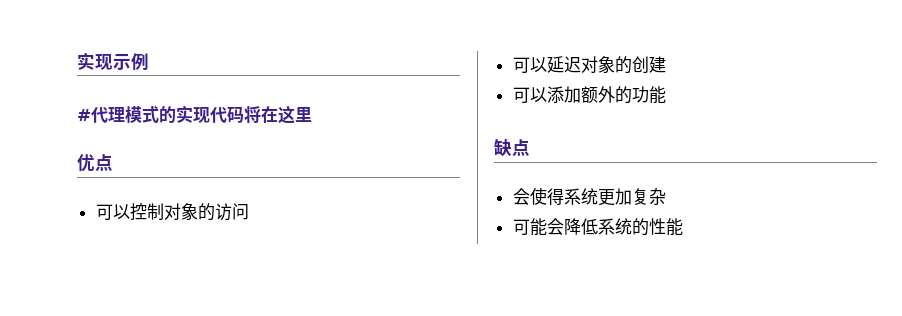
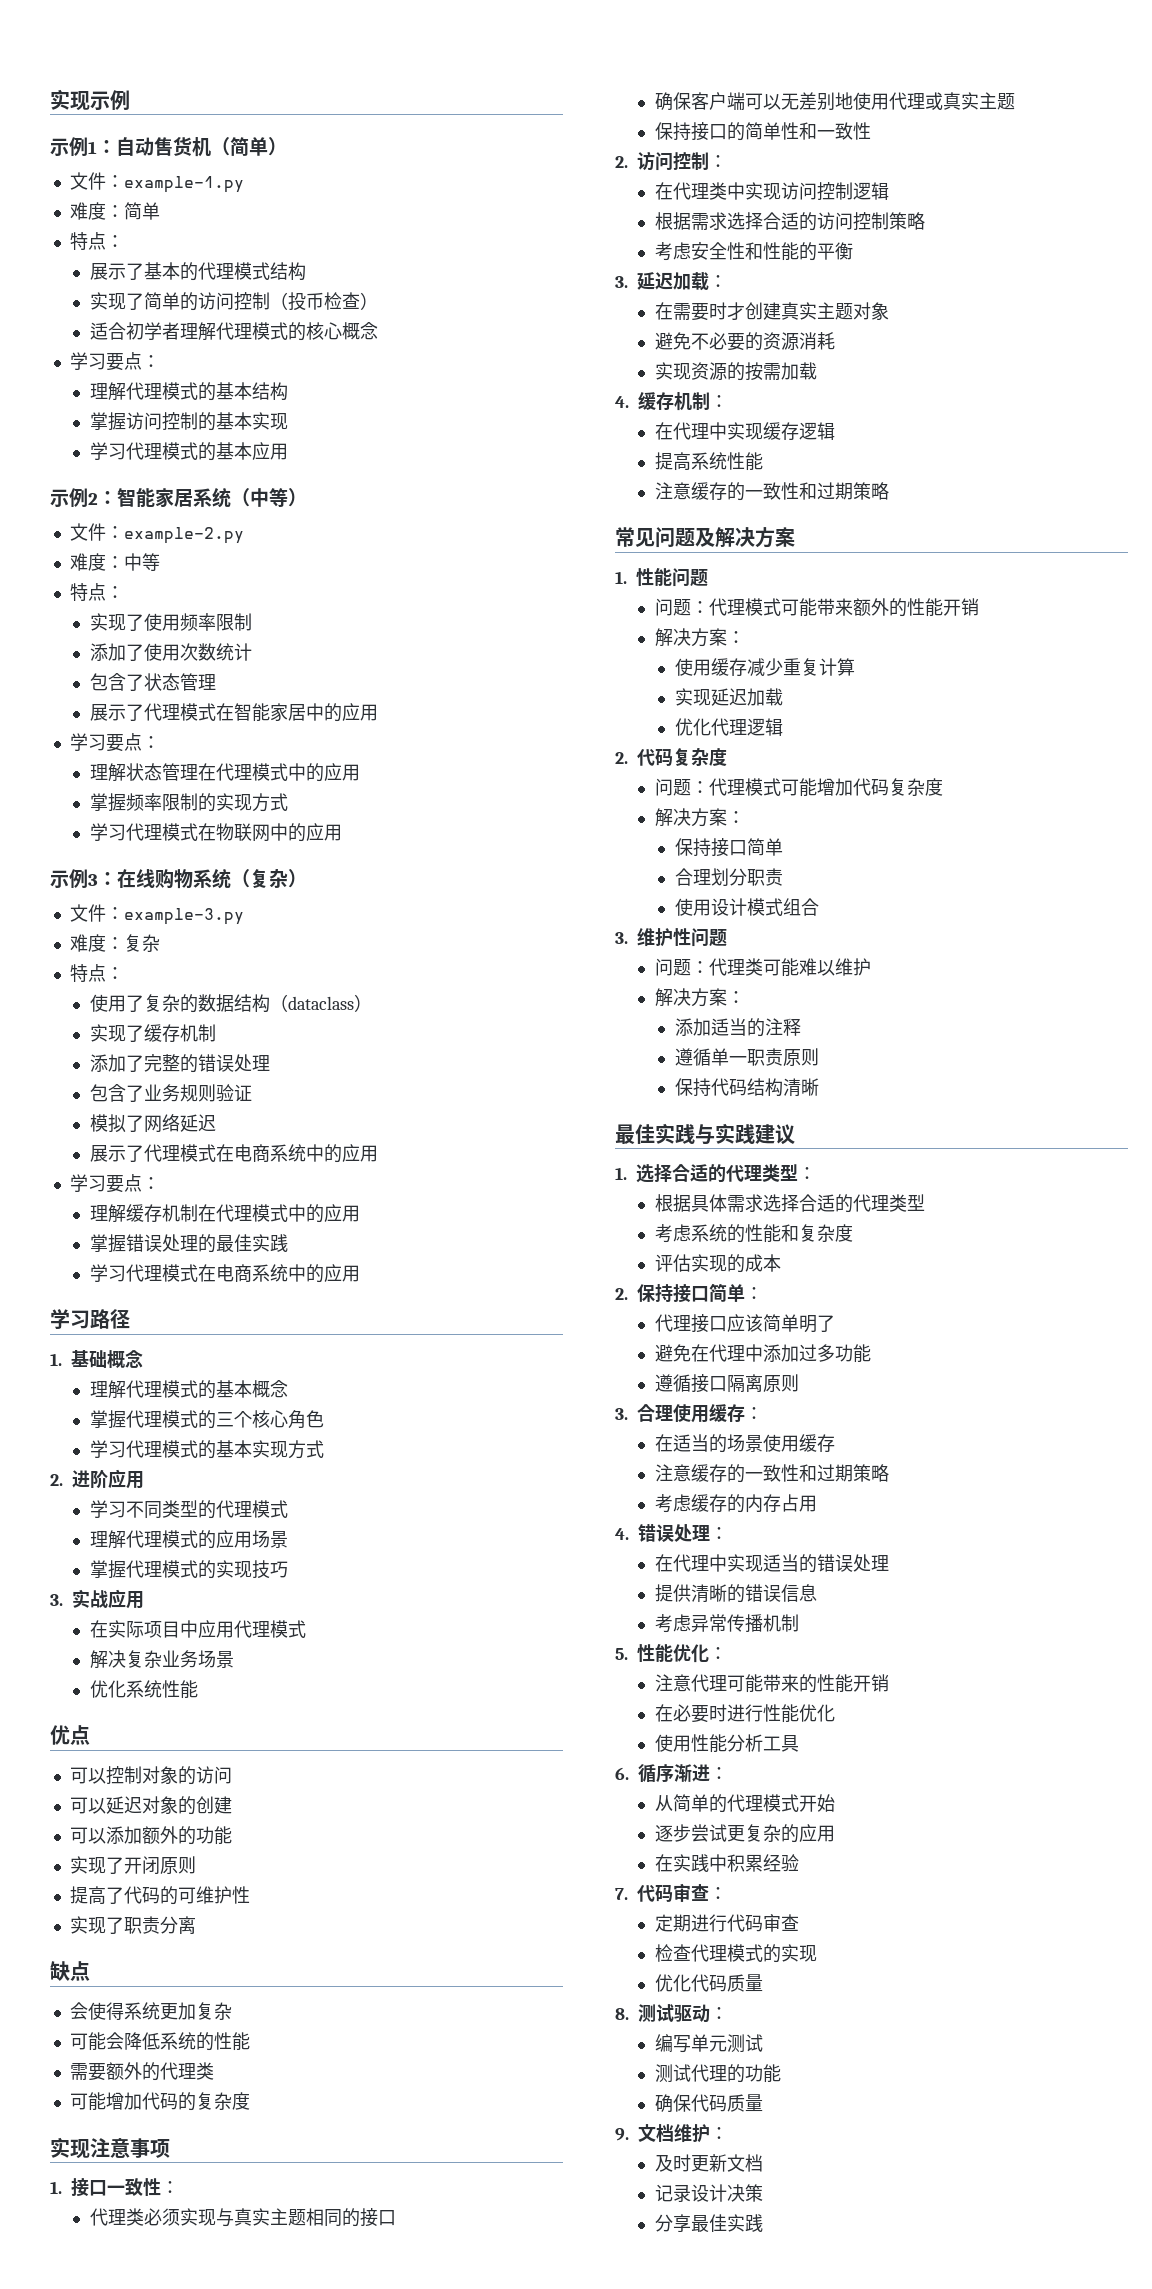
[77,105,312,124] #代理模式的实现代码将在这里 -> [50,136,287,157] [69,172,244,193] [69,202,160,220] [69,232,124,250] [89,262,306,281] [89,292,378,311] [89,322,378,341] [69,352,160,371] [89,382,288,401] [89,412,288,431] [89,442,288,461] [50,487,307,508] [69,523,244,544] [69,553,160,571] [69,583,124,601] [89,613,252,631] [89,643,252,661] [89,673,216,691] [89,703,378,722] [69,733,160,752] [89,763,360,782] [89,793,288,812] [89,823,342,842] [50,868,307,889] [69,904,244,925] [69,934,160,952] [69,964,124,982] [89,994,372,1013] [89,1024,216,1042] [89,1054,270,1073] [89,1084,252,1102] [89,1114,216,1133] [89,1144,378,1163] [69,1174,160,1193] [89,1204,360,1223] [89,1234,288,1253] [89,1264,360,1283] [50,1309,130,1329] [50,1350,143,1368] [89,1380,288,1399] [89,1410,324,1429] [89,1440,324,1459] [50,1469,144,1489] [89,1500,288,1519] [89,1530,288,1549] [89,1560,288,1579] [50,1589,144,1609] [89,1620,306,1638] [89,1650,234,1669] [89,1680,198,1699] 示例1：自动售货机（简单） // 文件：example-1.py // 难度：简单 // 特点： // 展示了基本的代理模式结构 // 实现了简单的访问控制（投币检查） // 适合初学者理解代理模式的核心概念 // 学习要点： // 理解代理模式的基本结构 // 掌握访问控制的基本实现 // 学习代理模式的基本应用 // 示例2：智能家居系统（中等） // 文件：example-2.py // 难度：中等 // 特点： // 实现了使用频率限制 // 添加了使用次数统计 // 包含了状态管理 // 展示了代理模式在智能家居中的应用 // 学习要点： // 理解状态管理在代理模式中的应用 // 掌握频率限制的实现方式 // 学习代理模式在物联网中的应用 // 示例3：在线购物系统（复杂） // 文件：example-3.py // 难度：复杂 // 特点： // 使用了复杂的数据结构（dataclass） // 实现了缓存机制 // 添加了完整的错误处理 // 包含了业务规则验证 // 模拟了网络延迟 // 展示了代理模式在电商系统中的应用 // 学习要点： // 理解缓存机制在代理模式中的应用 // 掌握错误处理的最佳实践 // 学习代理模式在电商系统中的应用 // 学习路径 // 1.基础概念 // 理解代理模式的基本概念 // 掌握代理模式的三个核心角色 // 学习代理模式的基本实现方式 // 2.进阶应用 // 学习不同类型的代理模式 // 理解代理模式的应用场景 // 掌握代理模式的实现技巧 // 3.实战应用 // 在实际项目中应用代理模式 // 解决复杂业务场景 // 优化系统性能
(666, 95) none -> [69,1856,196,1875] [69,1886,250,1905] [69,1916,196,1934] // 实现了开闭原则 // 提高了代码的可维护性 // 实现了职责分离
(683, 227) none -> [69,2062,214,2081] [69,2092,250,2111] [50,2137,170,2159] [50,2178,179,2197] [89,2208,396,2227] [654,92,1015,111] [654,122,871,141] [615,151,727,171] [654,182,889,201] [654,212,925,231] [654,242,853,261] [615,272,727,291] [654,302,889,321] [654,332,835,351] [654,362,817,381] [615,392,728,411] [654,422,835,440] [654,452,763,471] [654,482,889,501] [615,527,795,548] [615,568,708,587] [654,598,979,617] [654,628,745,647] [674,658,855,676] [674,688,783,706] [674,718,783,736] [615,748,727,766] [654,778,943,797] [654,808,745,827] [674,838,783,857] [674,868,783,886] [674,898,819,916] [615,928,727,947] [654,958,871,977] [654,988,745,1007] [674,1018,801,1037] [674,1048,819,1066] [674,1078,819,1097] [615,1123,795,1145] [615,1164,816,1183] [654,1194,925,1213] [654,1224,853,1243] [654,1254,781,1273] [615,1283,763,1303] [654,1314,835,1333] [654,1344,871,1363] [654,1374,799,1393] [615,1404,763,1423] [654,1434,835,1453] [654,1464,889,1483] [654,1494,817,1513] [615,1524,728,1542] [654,1554,889,1573] [654,1584,817,1603] [654,1614,799,1633] [615,1644,727,1663] [654,1674,889,1693] [654,1704,835,1723] [654,1734,799,1753] [615,1764,728,1783] [654,1794,835,1813] [654,1824,835,1843] [654,1854,799,1872] [615,1883,727,1902] [654,1914,799,1932] [654,1944,817,1963] [654,1974,763,1992] [615,2004,728,2023] [654,2034,763,2053] [654,2064,781,2083] [654,2094,763,2113] [615,2124,728,2143] [654,2154,763,2172] [654,2184,763,2202] [654,2214,763,2233] // 需要额外的代理类 // 可能增加代码的复杂度 // 实现注意事项 // 1.接口一致性： // 代理类必须实现与真实主题相同的接口 // 确保客户端可以无差别地使用代理或真实主题 // 保持接口的简单性和一致性 // 2.访问控制： // 在代理类中实现访问控制逻辑 // 根据需求选择合适的访问控制策略 // 考虑安全性和性能的平衡 // 3.延迟加载： // 在需要时才创建真实主题对象 // 避免不必要的资源消耗 // 实现资源的按需加载 // 4.缓存机制： // 在代理中实现缓存逻辑 // 提高系统性能 // 注意缓存的一致性和过期策略 // 常见问题及解决方案 // 1.性能问题 // 问题：代理模式可能带来额外的性能开销 // 解决方案： // 使用缓存减少重复计算 // 实现延迟加载 // 优化代理逻辑 // 2.代码复杂度 // 问题：代理模式可能增加代码复杂度 // 解决方案： // 保持接口简单 // 合理划分职责 // 使用设计模式组合 // 3.维护性问题 // 问题：代理类可能难以维护 // 解决方案： // 添加适当的注释 // 遵循单一职责原则 // 保持代码结构清晰 // 最佳实践与实践建议 // 1.选择合适的代理类型： // 根据具体需求选择合适的代理类型 // 考虑系统的性能和复杂度 // 评估实现的成本 // 2.保持接口简单： // 代理接口应该简单明了 // 避免在代理中添加过多功能 // 遵循接口隔离原则 // 3.合理使用缓存： // 在适当的场景使用缓存 // 注意缓存的一致性和过期策略 // 考虑缓存的内存占用 // 4.错误处理： // 在代理中实现适当的错误处理 // 提供清晰的错误信息 // 考虑异常传播机制 // 5.性能优化： // 注意代理可能带来的性能开销 // 在必要时进行性能优化 // 使用性能分析工具 // 6.循序渐进： // 从简单的代理模式开始 // 逐步尝试更复杂的应用 // 在实践中积累经验 // 7.代码审查： // 定期进行代码审查 // 检查代理模式的实现 // 优化代码质量 // 8.测试驱动： // 编写单元测试 // 测试代理的功能 // 确保代码质量 // 9.文档维护： // 及时更新文档 // 记录设计决策 // 分享最佳实践

